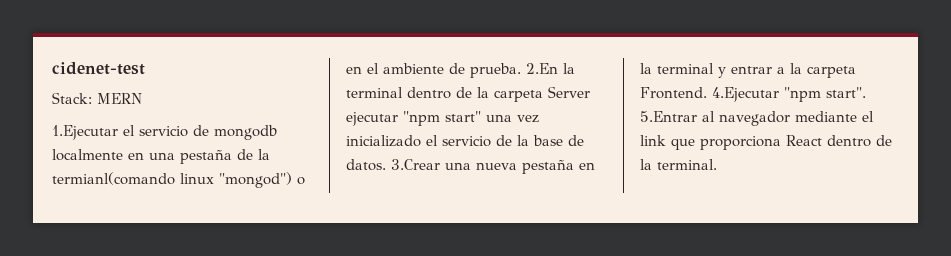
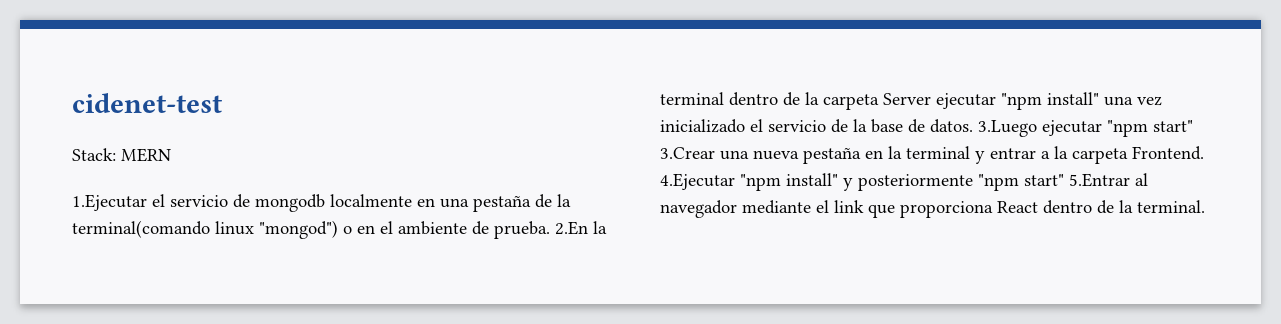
[52,172,175,185] termianl(comando -> [72,220,210,238] terminal(comando
[445,111,481,122] start" -> [1047,92,1099,105] install"
(386, 165) none -> [978,120,1193,137] 3.Luego ejecutar "npm start"
[826,87,866,98] start". -> [786,173,1064,191] install" y posteriormente "npm start"

